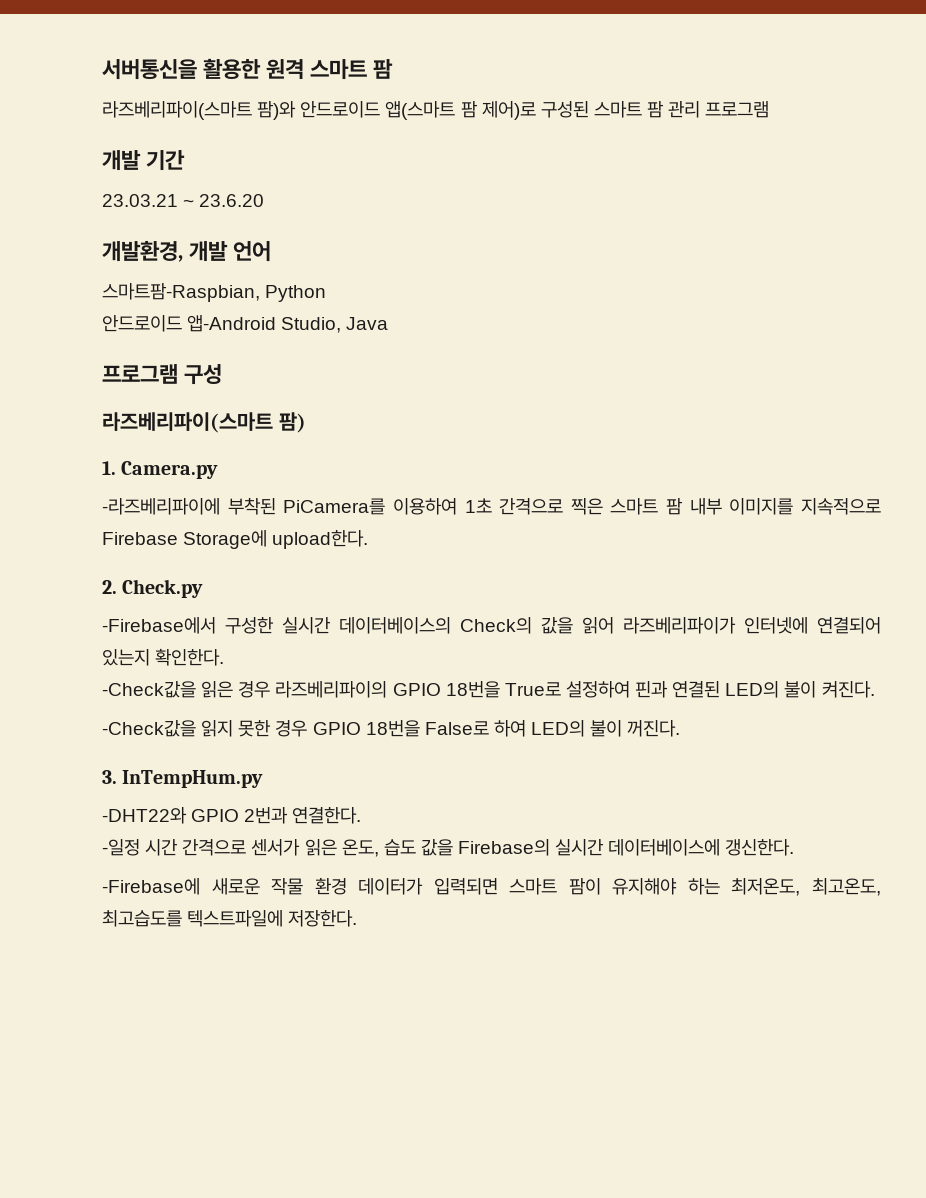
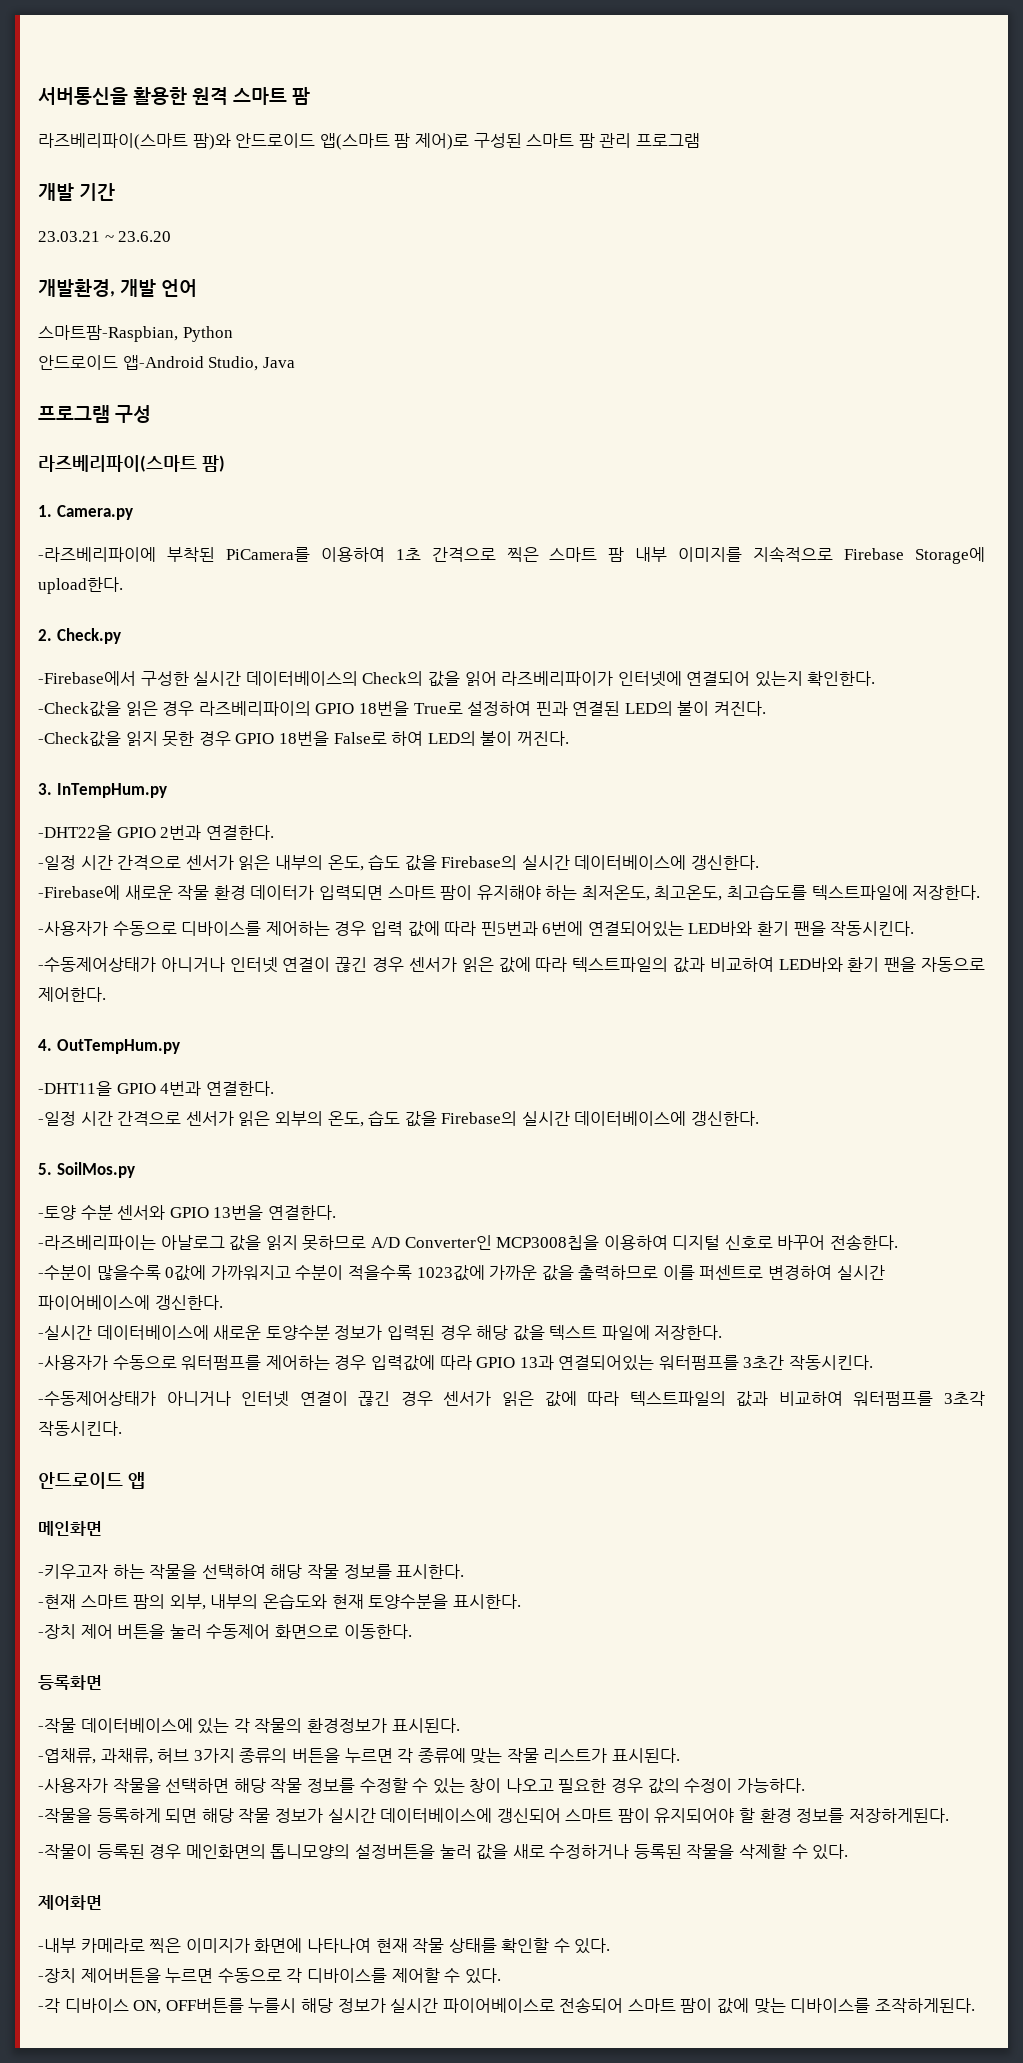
[102,807,187,824] -DHT22와 -> [38,825,112,840] -DHT22을
(337, 847) none -> [274,855,323,870] 내부의
(358, 918) none -> [38,921,915,937] [38,957,985,973] [38,987,106,1002] [38,1039,180,1054] [38,1081,274,1096] [38,1110,760,1127] [38,1162,135,1178] [38,1205,336,1220] [38,1234,899,1251] [38,1265,885,1281] [38,1295,223,1310] [38,1325,723,1341] [38,1355,874,1371] [38,1391,985,1407] [38,1421,122,1436] [38,1472,145,1489] [38,1521,102,1536] [38,1564,465,1579] [38,1593,521,1610] [38,1624,412,1639] [38,1675,102,1690] [38,1718,460,1734] [38,1748,681,1764] [38,1778,805,1794] [38,1808,949,1823] [38,1844,849,1860] [38,1895,102,1910] [38,1938,611,1954] [38,1968,501,1984] [38,1997,975,2014] // -사용자가 수동으로 디바이스를 제어하는 경우 입력 값에 따라 핀5번과 6번에 연결되어있는 LED바와 환기 팬을 작동시킨다. // -수동제어상태가 아니거나 인터넷 연결이 끊긴 경우 센서가 읽은 값에 따라 텍스트파일의 값과 비교하여 LED바와 환기 팬을 자동으로 제어한다. // 4. OutTempHum.py // -DHT11을 GPIO 4번과 연결한다. // -일정 시간 간격으로 센서가 읽은 외부의 온도, 습도 값을 Firebase의 실시간 데이터베이스에 갱신한다. // 5. SoilMos.py // -토양 수분 센서와 GPIO 13번을 연결한다. // -라즈베리파이는 아날로그 값을 읽지 못하므로 A/D Converter인 MCP3008칩을 이용하여 디지털 신호로 바꾸어 전송한다. // -수분이 많을수록 0값에 가까워지고 수분이 적을수록 1023값에 가까운 값을 출력하므로 이를 퍼센트로 변경하여 실시간 파이어베이스에 갱신한다. // -실시간 데이터베이스에 새로운 토양수분 정보가 입력된 경우 해당 값을 텍스트 파일에 저장한다. // -사용자가 수동으로 워터펌프를 제어하는 경우 입력값에 따라 GPIO 13과 연결되어있는 워터펌프를 3초간 작동시킨다. // -수동제어상태가 아니거나 인터넷 연결이 끊긴 경우 센서가 읽은 값에 따라 텍스트파일의 값과 비교하여 워터펌프를 3초각 작동시킨다. // 안드로이드 앱 // 메인화면 // -키우고자 하는 작물을 선택하여 해당 작물 정보를 표시한다. // -현재 스마트 팜의 외부, 내부의 온습도와 현재 토양수분을 표시한다. // -장치 제어 버튼을 눌러 수동제어 화면으로 이동한다. // 등록화면 // -작물 데이터베이스에 있는 각 작물의 환경정보가 표시된다. // -엽채류, 과채류, 허브 3가지 종류의 버튼을 누르면 각 종류에 맞는 작물 리스트가 표시된다. // -사용자가 작물을 선택하면 해당 작물 정보를 수정할 수 있는 창이 나오고 필요한 경우 값의 수정이 가능하다. // -작물을 등록하게 되면 해당 작물 정보가 실시간 데이터베이스에 갱신되어 스마트 팜이 유지되어야 할 환경 정보를 저장하게된다. // -작물이 등록된 경우 메인화면의 톱니모양의 설정버튼을 눌러 값을 새로 수정하거나 등록된 작물을 삭제할 수 있다. // 제어화면 // -내부 카메라로 찍은 이미지가 화면에 나타나여 현재 작물 상태를 확인할 수 있다. // -장치 제어버튼을 누르면 수동으로 각 디바이스를 제어할 수 있다. // -각 디바이스 ON, OFF버튼를 누를시 해당 정보가 실시간 파이어베이스로 전송되어 스마트 팜이 값에 맞는 디바이스를 조작하게된다.

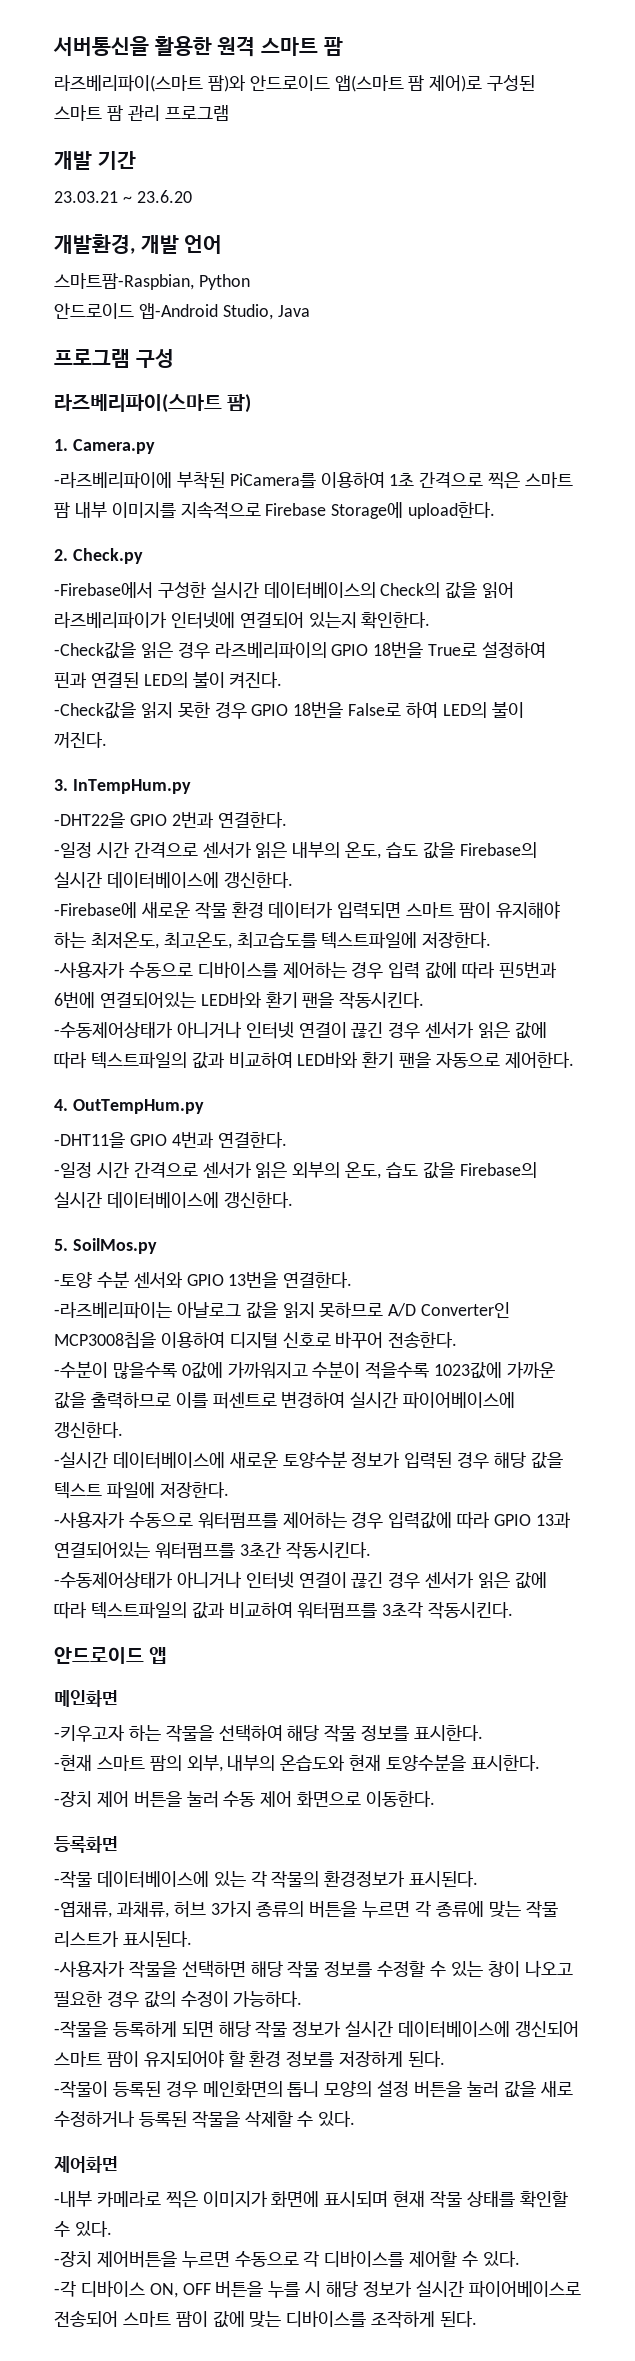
[206,1624,271,1639] 수동제어 -> [223,1791,293,1807] 수동 제어
[848,1808,949,1823] 저장하게된다. -> [339,2051,446,2067] 저장하게 된다.
[270,1844,435,1859] 톱니모양의 설정버튼을 -> [287,2080,463,2098] 톱니 모양의 설정 버튼을
[306,1938,371,1953] 나타나여 -> [324,2191,389,2207] 표시되며
[165,1998,297,2013] OFF버튼를 누를시 -> [182,2281,322,2298] OFF 버튼을 누를 시
[874,1998,975,2013] 조작하게된다. -> [371,2310,478,2328] 조작하게 된다.

